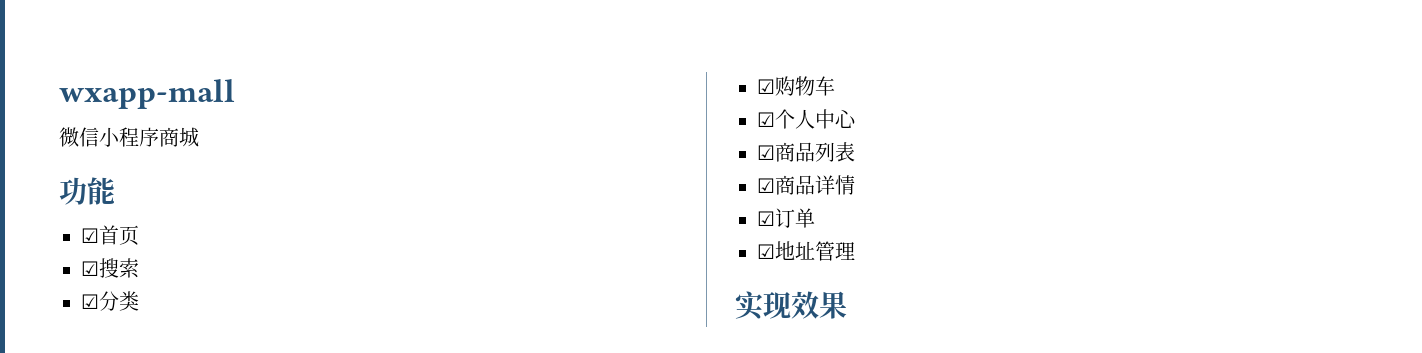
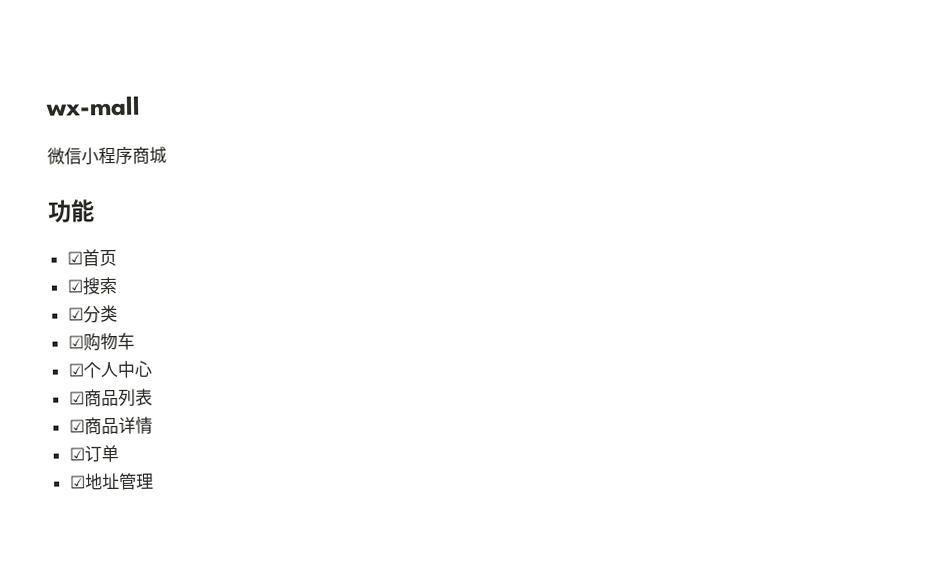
[59,79,235,109] wxapp-mall -> [45,95,141,117] wx-mall
[735,291,847,321] // 实现效果 -> (154, 481) none

